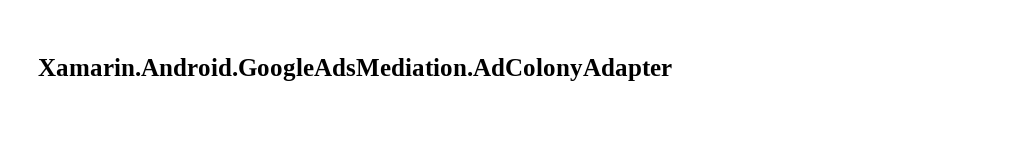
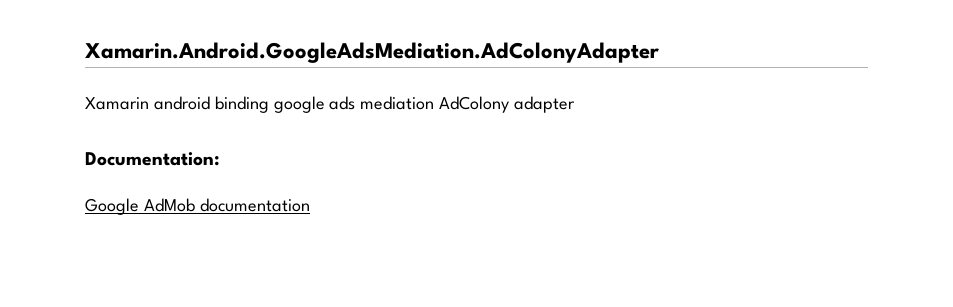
(672, 69) none -> [85,96,576,113] [85,152,220,166] [85,198,310,215] // Xamarin android binding google ads mediation AdColony adapter // Documentation: // Google AdMob documentation

